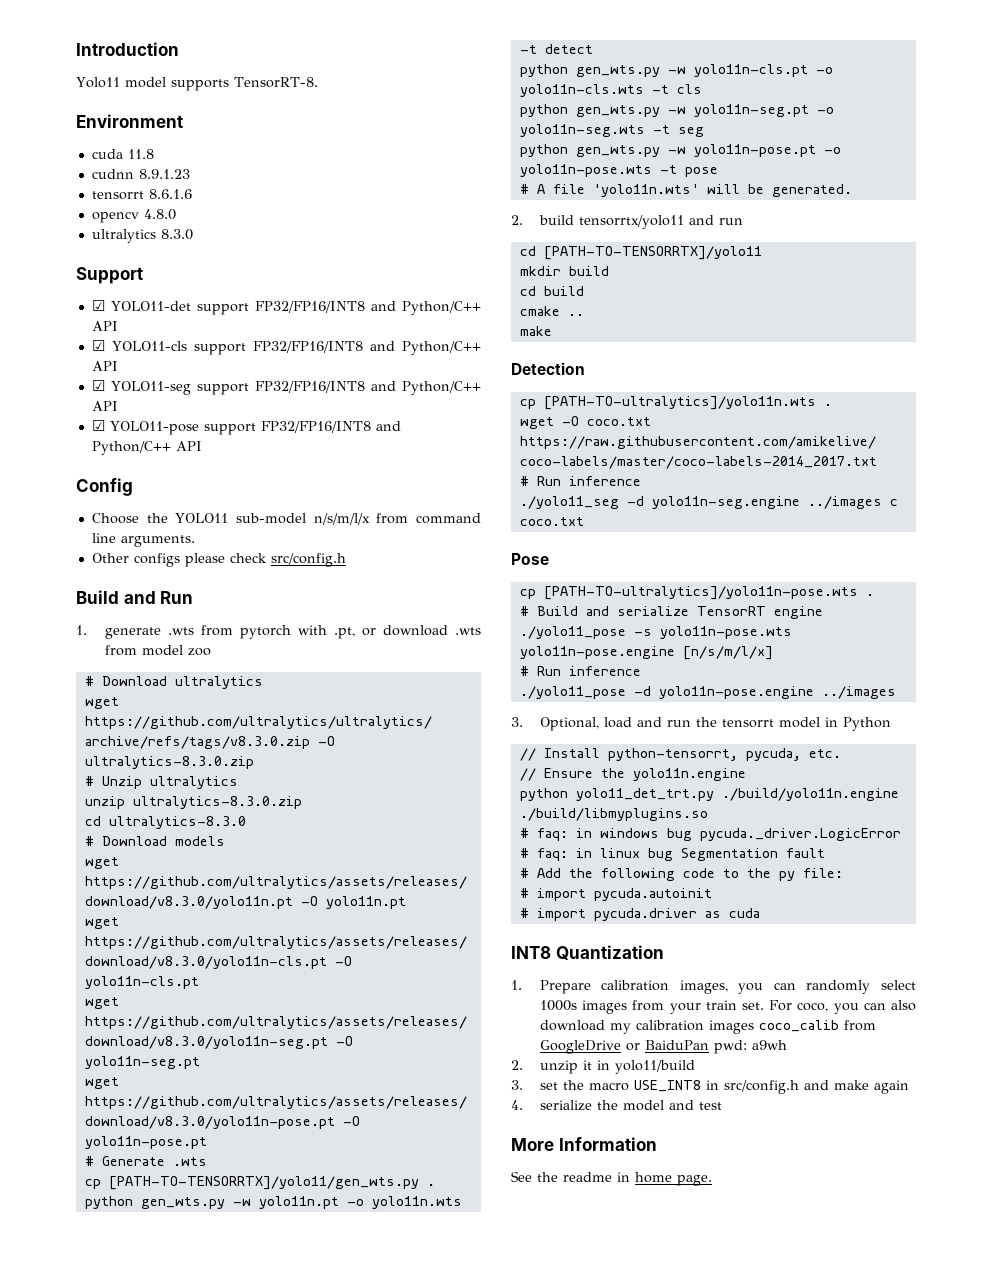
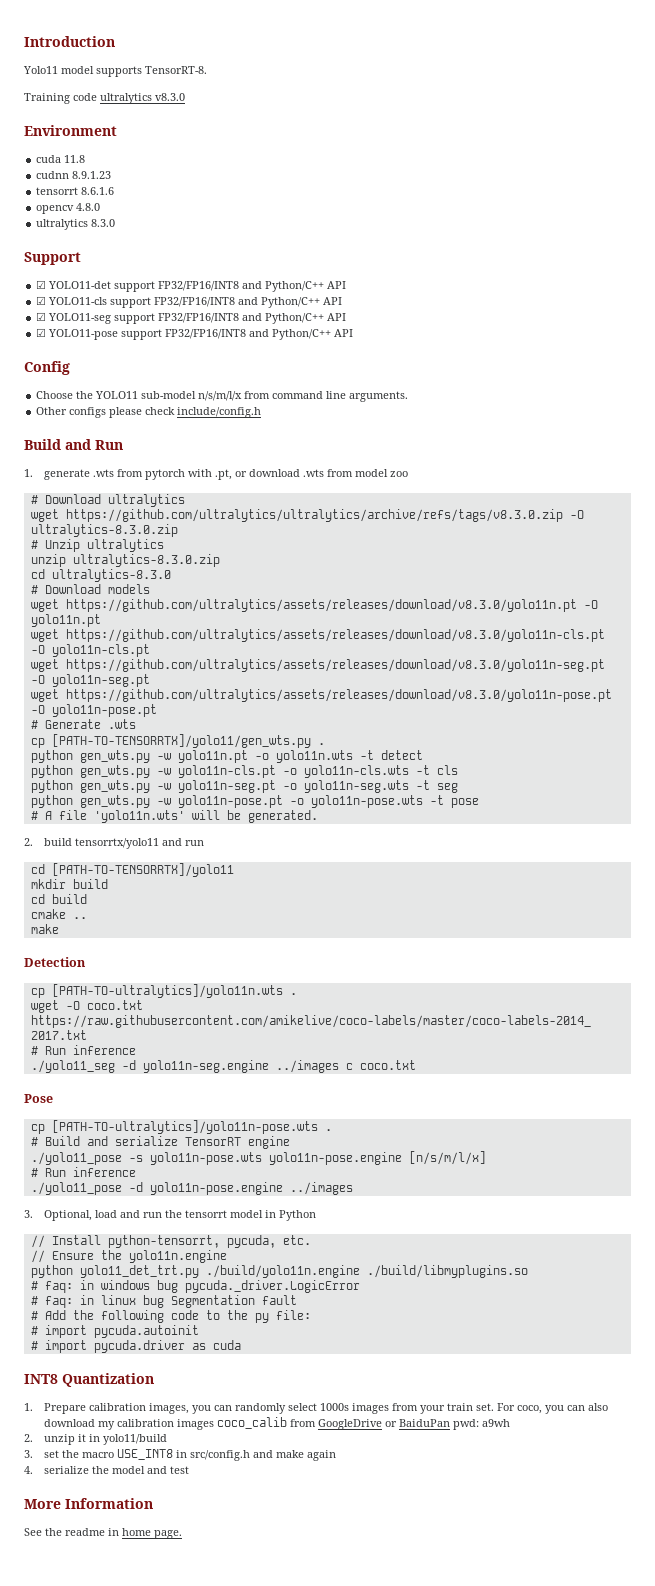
(318, 82) none -> [24,93,185,104] // Training code ultralytics v8.3.0
[270,553,346,567] src/config.h -> [177,407,262,418] include/config.h

